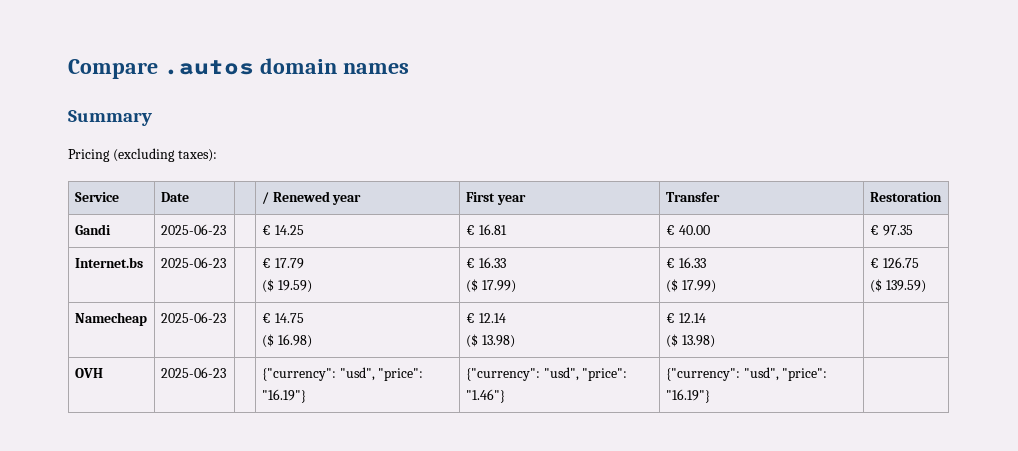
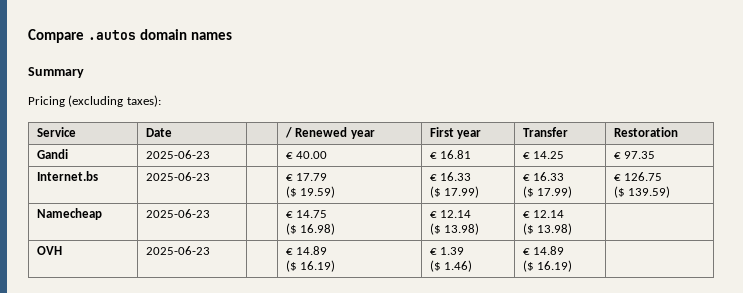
[274,225,304,235] 14.25 -> [296,151,328,159] 40.00
[678,225,710,235] 40.00 -> [533,151,565,159] 14.25
[261,367,424,381] [261,389,306,403] [465,367,628,381] [465,389,505,403] [665,367,828,381] [665,389,710,403] {"currency": "usd", "price": "16.19"} | {"currency": "usd", "price": "1.46"} | {"currency": "usd", "price": "16.19"} -> [285,246,328,255] [285,260,336,272] [429,247,465,255] [429,260,473,272] [522,246,565,255] [522,260,573,272] € 14.89 // ($ 16.19) | € 1.39 // ($ 1.46) | € 14.89 // ($ 16.19)

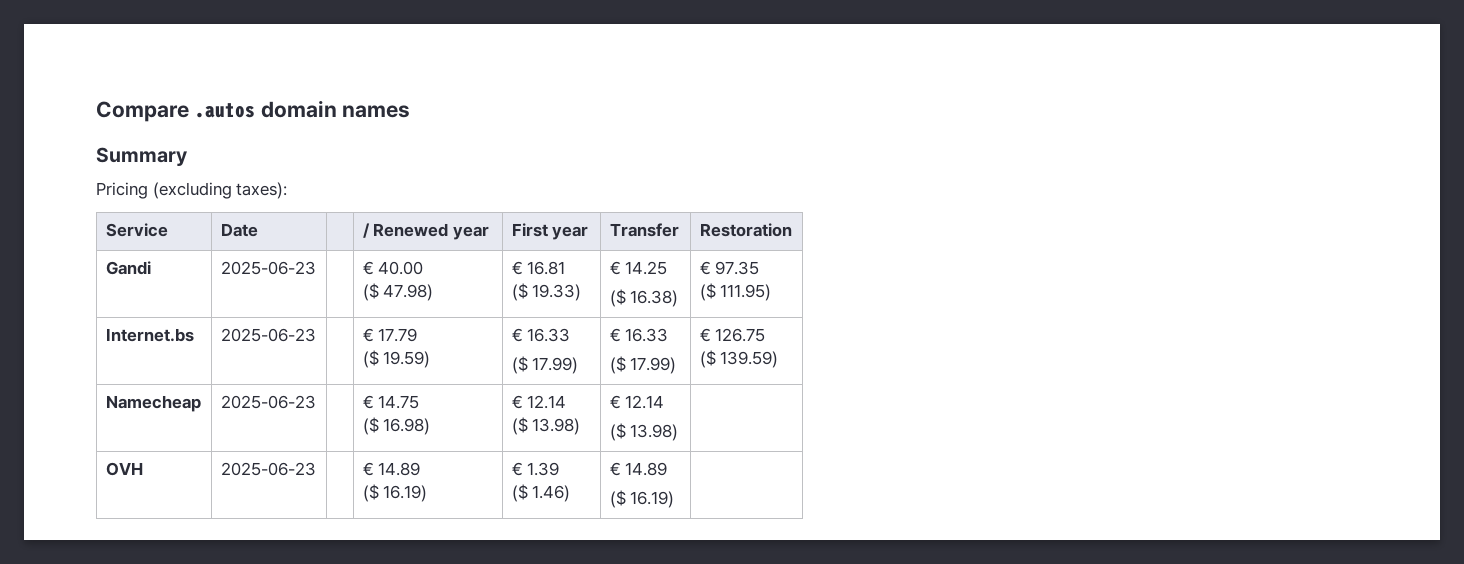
(328, 155) none -> [362,283,434,301] // ($ 47.98)
(472, 154) none -> [511,283,582,301] // ($ 19.33)
(565, 155) none -> [609,289,679,307] // ($ 16.38)
(656, 155) none -> [699,283,772,301] // ($ 111.95)

